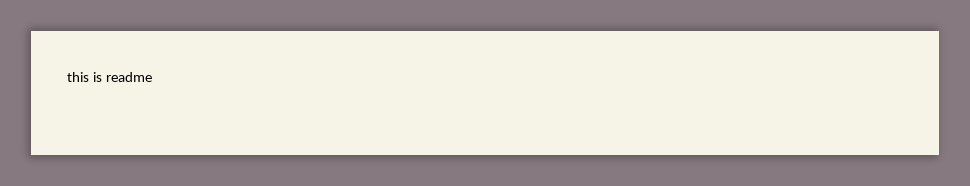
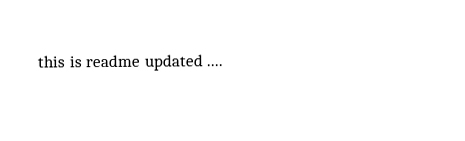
(152, 77) none -> [143,54,224,71] updated ....

